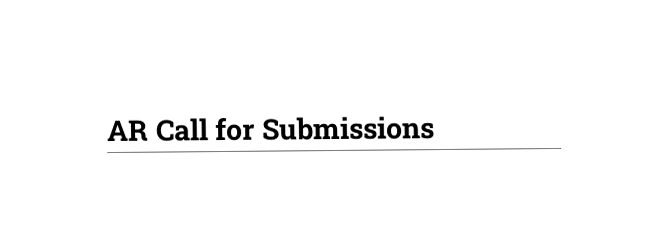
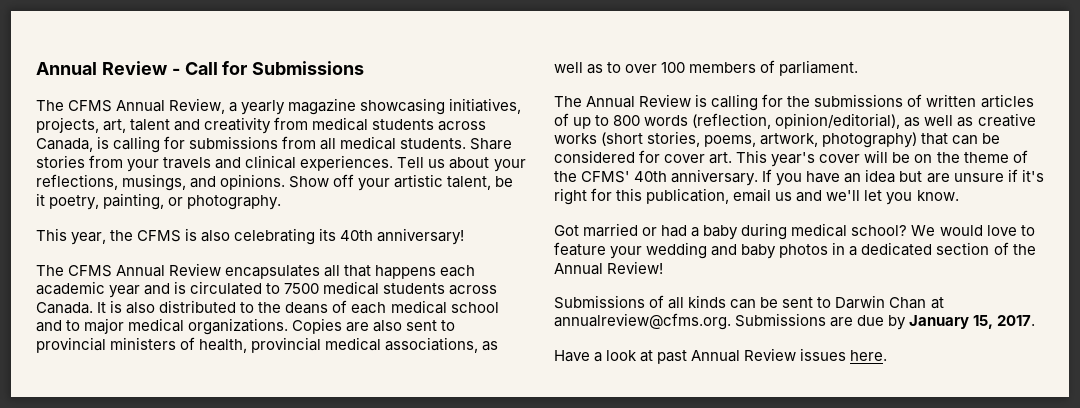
[106,119,149,142] AR -> [36,61,180,75] Annual Review -
(436, 128) none -> [36,98,522,115] [36,117,487,134] [36,136,513,153] [36,155,526,172] [36,174,514,191] [36,193,282,210] [36,228,465,245] [36,263,476,279] [36,281,498,298] [36,300,499,314] [36,318,456,335] [36,337,499,353] [554,60,859,76] [554,94,1034,111] [554,113,1036,129] [554,131,1001,148] [554,150,1028,167] [554,169,1044,186] [554,188,959,205] [554,223,1035,240] [554,242,1036,259] [554,261,664,275] [554,295,944,309] [554,313,1036,330] [554,348,888,364] // The CFMS Annual Review, a yearly magazine showcasing initiatives, projects, art, talent and creativity from medical students across Canada, is calling for submissions from all medical students. Share stories from your travels and clinical experiences. Tell us about your reflections, musings, and opinions. Show off your artistic talent, be it poetry, painting, or photography. // This year, the CFMS is also celebrating its 40th anniversary! // The CFMS Annual Review encapsulates all that happens each academic year and is circulated to 7500 medical students across Canada. It is also distributed to the deans of each medical school and to major medical organizations. Copies are also sent to provincial ministers of health, provincial medical associations, as well as to over 100 members of parliament. // The Annual Review is calling for the submissions of written articles of up to 800 words (reflection, opinion/editorial), as well as creative works (short stories, poems, artwork, photography) that can be considered for cover art. This year's cover will be on the theme of the CFMS' 40th anniversary. If you have an idea but are unsure if it's right for this publication, email us and we'll let you know. // Got married or had a baby during medical school? We would love to feature your wedding and baby photos in a dedicated section of the Annual Review! // Submissions of all kinds can be sent to Darwin Chan at annualreview@cfms.org. Submissions are due by January 15, 2017. // Have a look at past Annual Review issues here.

